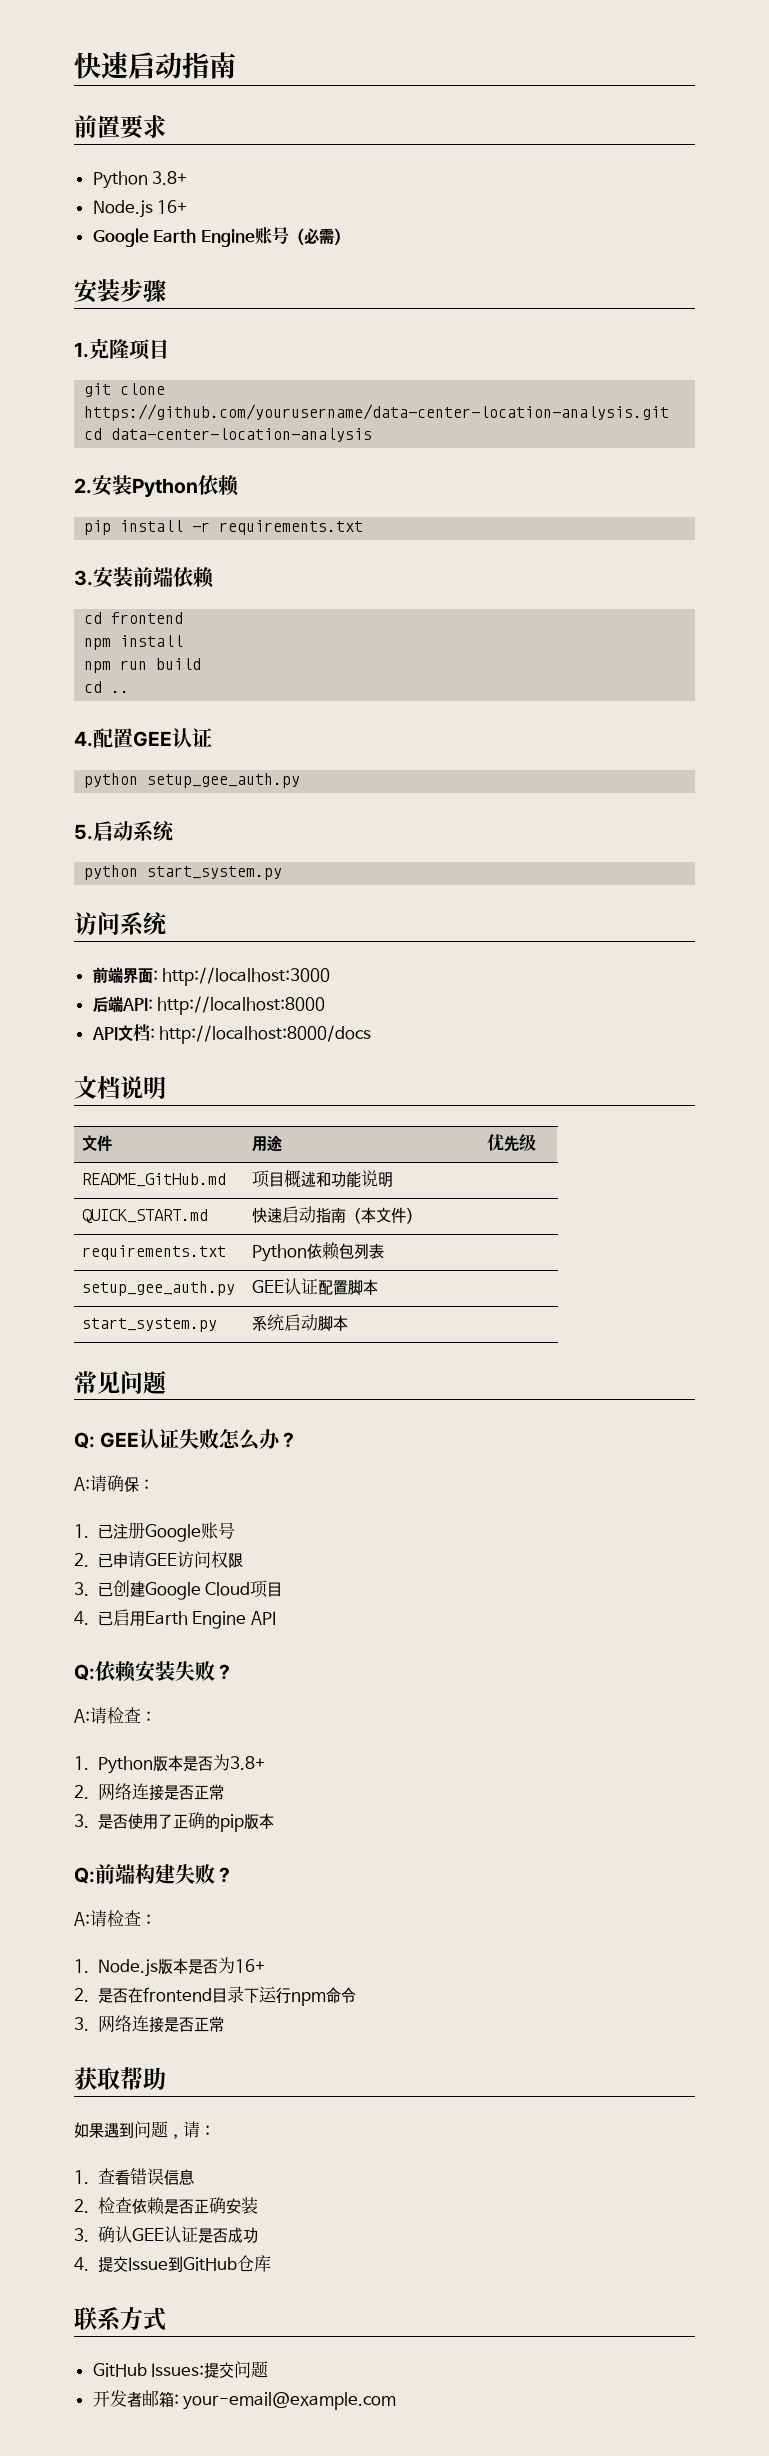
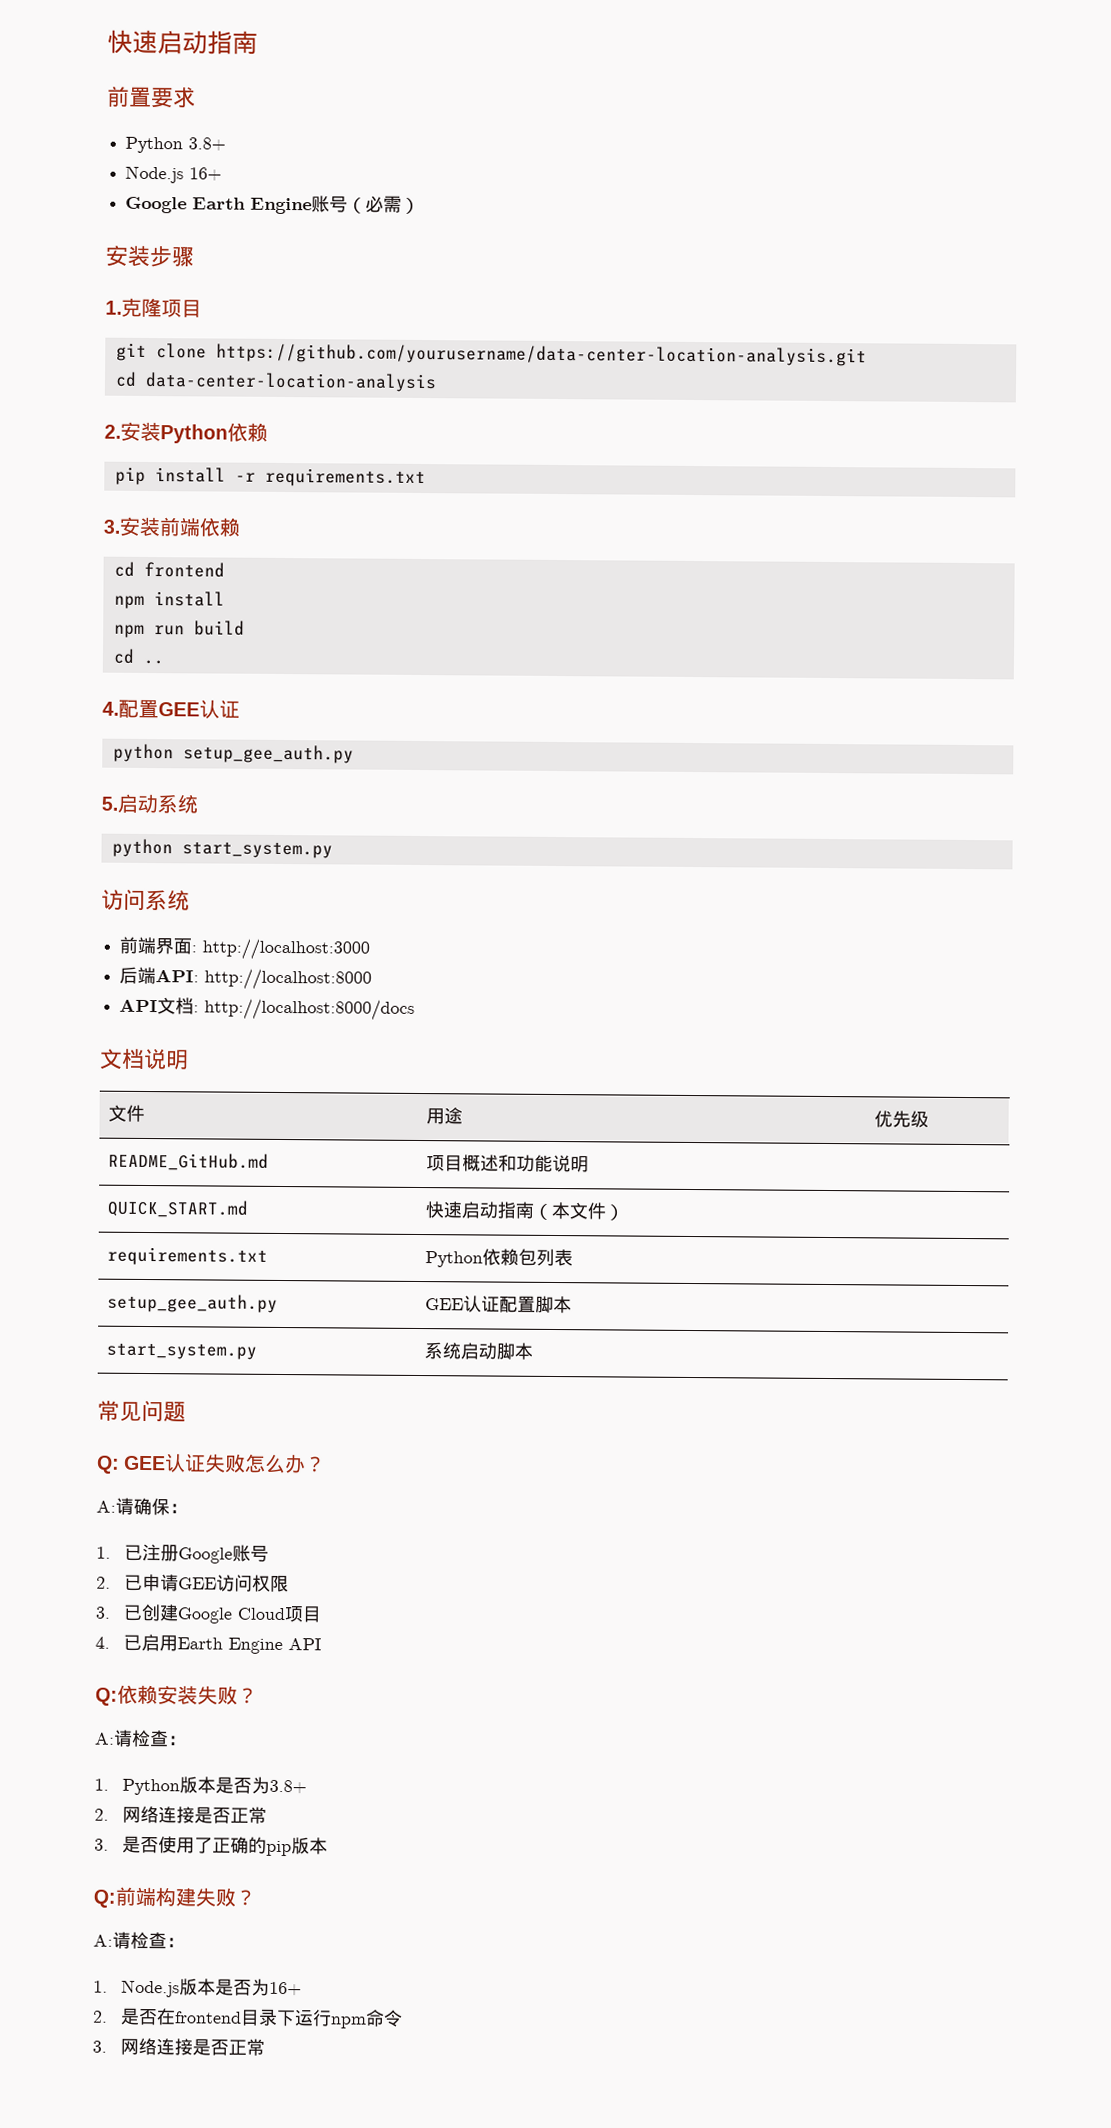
[74,2067,166,2090] [74,2121,215,2139] [74,2168,194,2185] [74,2197,258,2215] [74,2226,258,2244] [74,2255,271,2273] [74,2307,166,2331] [92,2361,269,2379] [92,2390,397,2410] // 获取帮助 // 如果遇到问题，请： // 1.查看错误信息 // 2.检查依赖是否正确安装 // 3.确认GEE认证是否成功 // 4.提交Issue到GitHub仓库 // 联系方式 // GitHub Issues:提交问题 // 开发者邮箱: your-email@example.com -> (266, 2047) none

